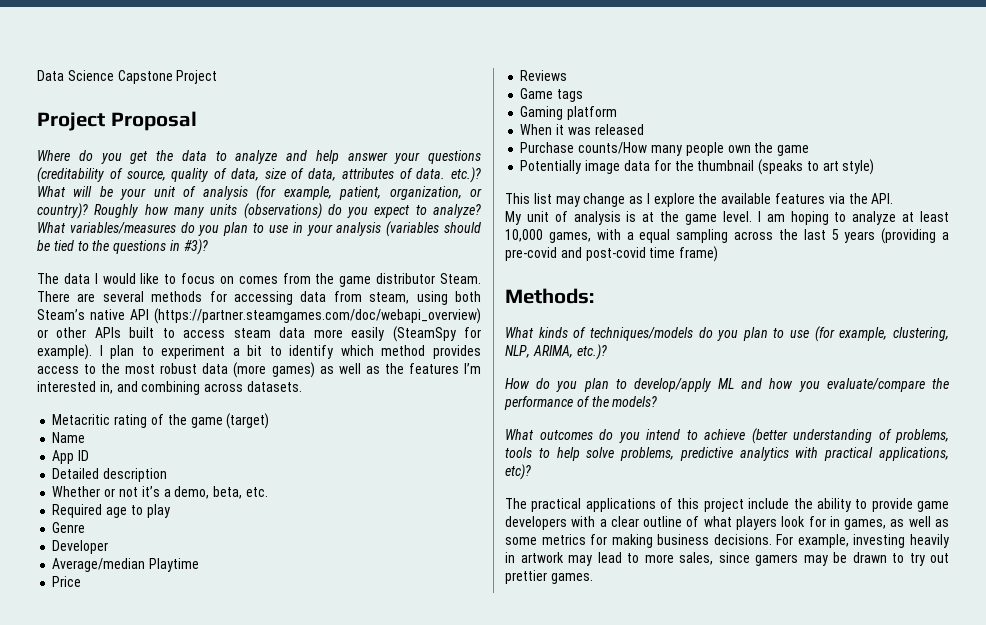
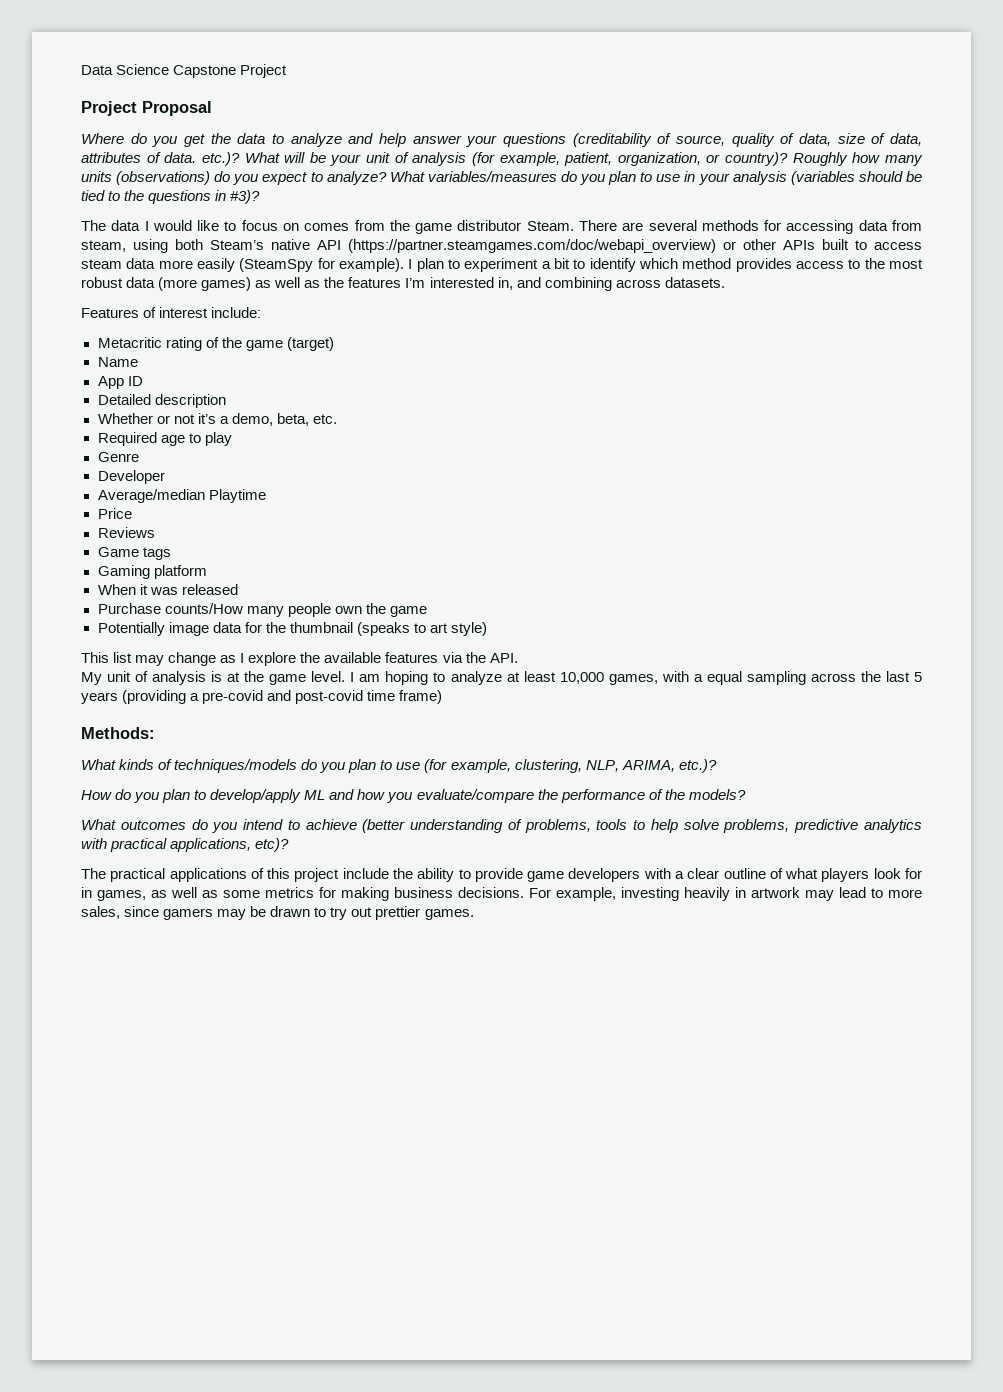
(302, 386) none -> [81,307,262,318] // Features of interest include:

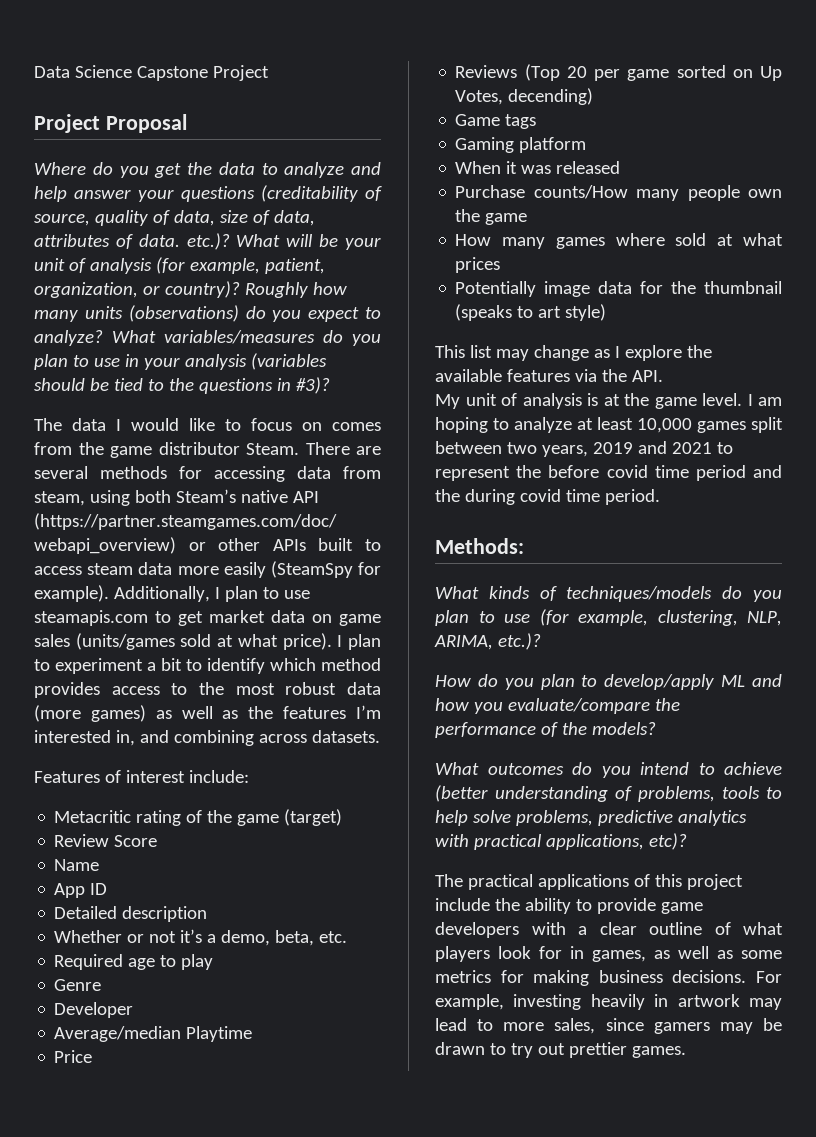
(405, 265) none -> [113,586,310,602] [34,610,381,626] [34,633,332,650] Additionally, I plan to use steamapis.com to get market data on game sales (units/games sold at what price).
(334, 344) none -> [54,834,158,847] // Review Score
(155, 532) none -> [524,64,782,81] [455,88,594,105] (Top 20 per game sorted on Up Votes, decending)
(427, 611) none -> [455,233,783,249] [455,257,501,273] // How many games where sold at what prices
[608,671,922,685] [81,690,443,704] games, with a equal sampling across the last 5 years (providing a pre-covid and post-covid time frame) -> [697,417,783,433] [435,441,733,457] [435,465,782,481] [435,489,660,505] games split between two years, 2019 and 2021 to represent the before covid time period and the during covid time period.

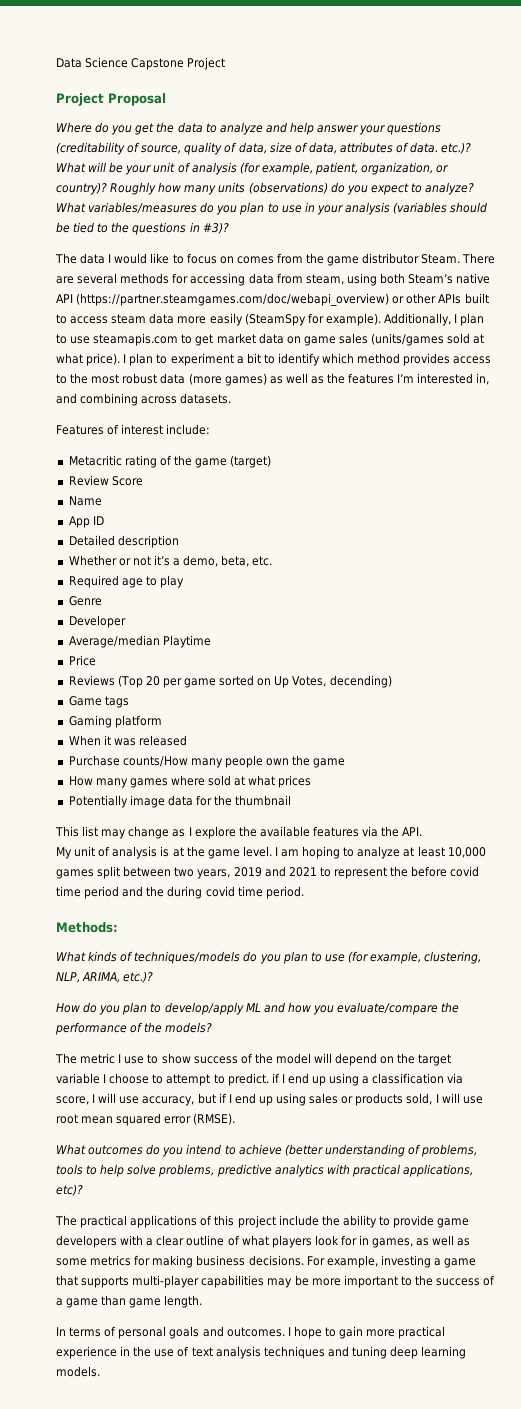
[455,304,607,321] (speaks to art style) -> (292, 800) none
(656, 728) none -> [55,1053,452,1066] [56,1073,464,1086] [56,1093,483,1106] [56,1113,236,1126] // The metric I use to show success of the model will depend on the target variable I choose to attempt to predict. if I end up using a classification via score, I will use accuracy, but if I end up using sales or products sold, I will use root mean squared error (RMSE).
[590,994,782,1010] [435,1018,782,1034] [435,1042,686,1058] heavily in artwork may lead to more sales, since gamers may be drawn to try out prettier games. -> [433,1258,477,1268] [56,1275,496,1288] [56,1295,203,1308] [56,1326,446,1339] [56,1346,467,1359] [56,1366,100,1377] a game that supports multi-player capabilities may be more important to the success of a game than game length. // In terms of personal goals and outcomes. I hope to gain more practical experience in the use of text analysis techniques and tuning deep learning models.

